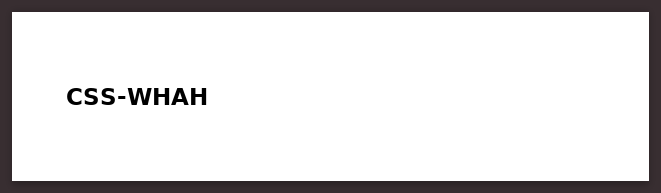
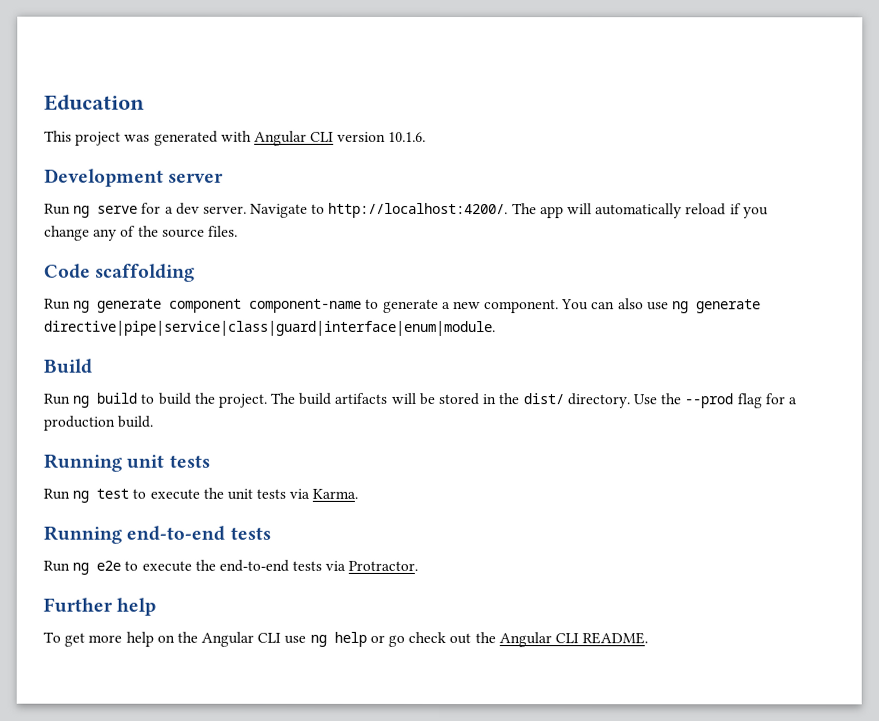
[66,88,208,105] CSS-WHAH -> [44,94,145,111] [44,130,427,146] [44,168,225,187] [44,202,769,219] [44,225,238,241] [44,263,196,282] [44,298,762,314] [44,320,496,337] [43,358,93,374] [43,392,797,409] [43,415,154,431] [43,453,210,472] [43,487,359,503] [43,525,271,544] [43,559,419,575] [43,597,157,616] [43,631,649,648] Education // This project was generated with Angular CLI version 10.1.6. // Development server // Run ng serve for a dev server. Navigate to http://localhost:4200/. The app will automatically reload if you change any of the source files. // Code scaffolding // Run ng generate component component-name to generate a new component. You can also use ng generate directive|pipe|service|class|guard|interface|enum|module. // Build // Run ng build to build the project. The build artifacts will be stored in the dist/ directory. Use the --prod flag for a production build. // Running unit tests // Run ng test to execute the unit tests via Karma. // Running end-to-end tests // Run ng e2e to execute the end-to-end tests via Protractor. // Further help // To get more help on the Angular CLI use ng help or go check out the Angular CLI README.

